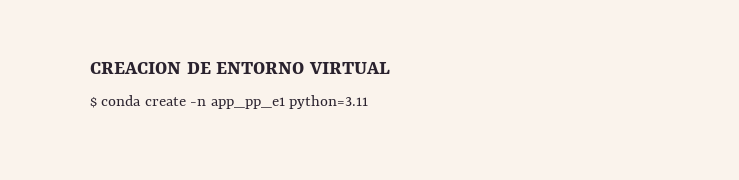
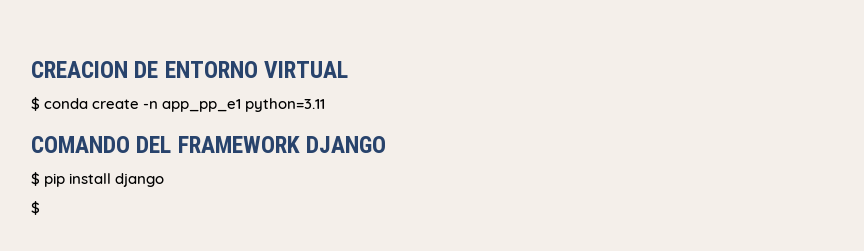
(369, 102) none -> [31,136,387,153] [31,172,165,187] [31,201,40,215] // COMANDO DEL FRAMEWORK DJANGO // $ pip install django // $

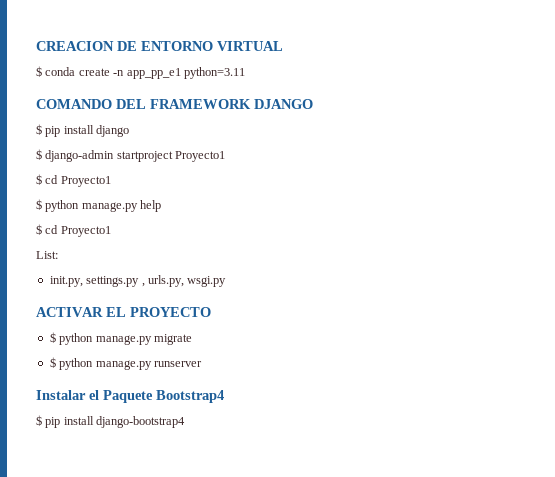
(40, 208) none -> [45,150,226,162] [36,174,111,187] [36,199,162,212] [36,224,111,237] [36,251,58,259] [49,275,227,287] [36,307,211,317] [49,332,192,345] [49,357,202,370] [36,390,224,403] [36,415,186,428] django-admin startproject Proyecto1 // $ cd Proyecto1 // $ python manage.py help // $ cd Proyecto1 // List: // init.py, settings.py , urls.py, wsgi.py // ACTIVAR EL PROYECTO // $ python manage.py migrate // $ python manage.py runserver // Instalar el Paquete Bootstrap4 // $ pip install django-bootstrap4

